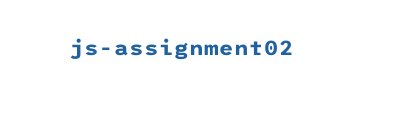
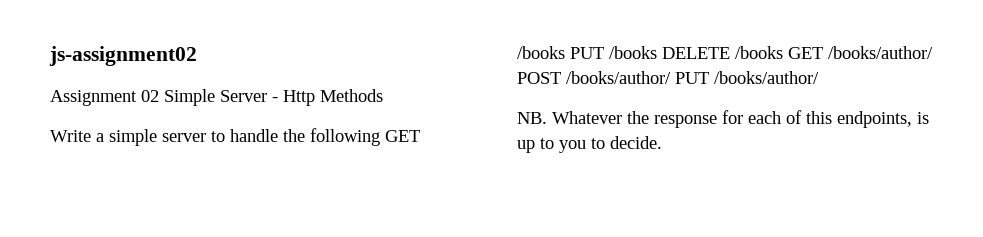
(294, 49) none -> [50,89,383,106] [50,128,420,146] [517,46,933,59] [517,71,819,84] [517,110,929,128] [517,136,662,153] // Assignment 02 Simple Server - Http Methods // Write a simple server to handle the following GET /books PUT /books DELETE /books GET /books/author/ POST /books/author/ PUT /books/author/ // NB. Whatever the response for each of this endpoints, is up to you to decide.

